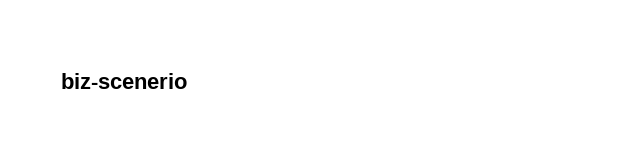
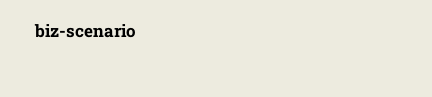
[61,73,187,89] biz-scenerio -> [34,24,136,38] biz-scenario

